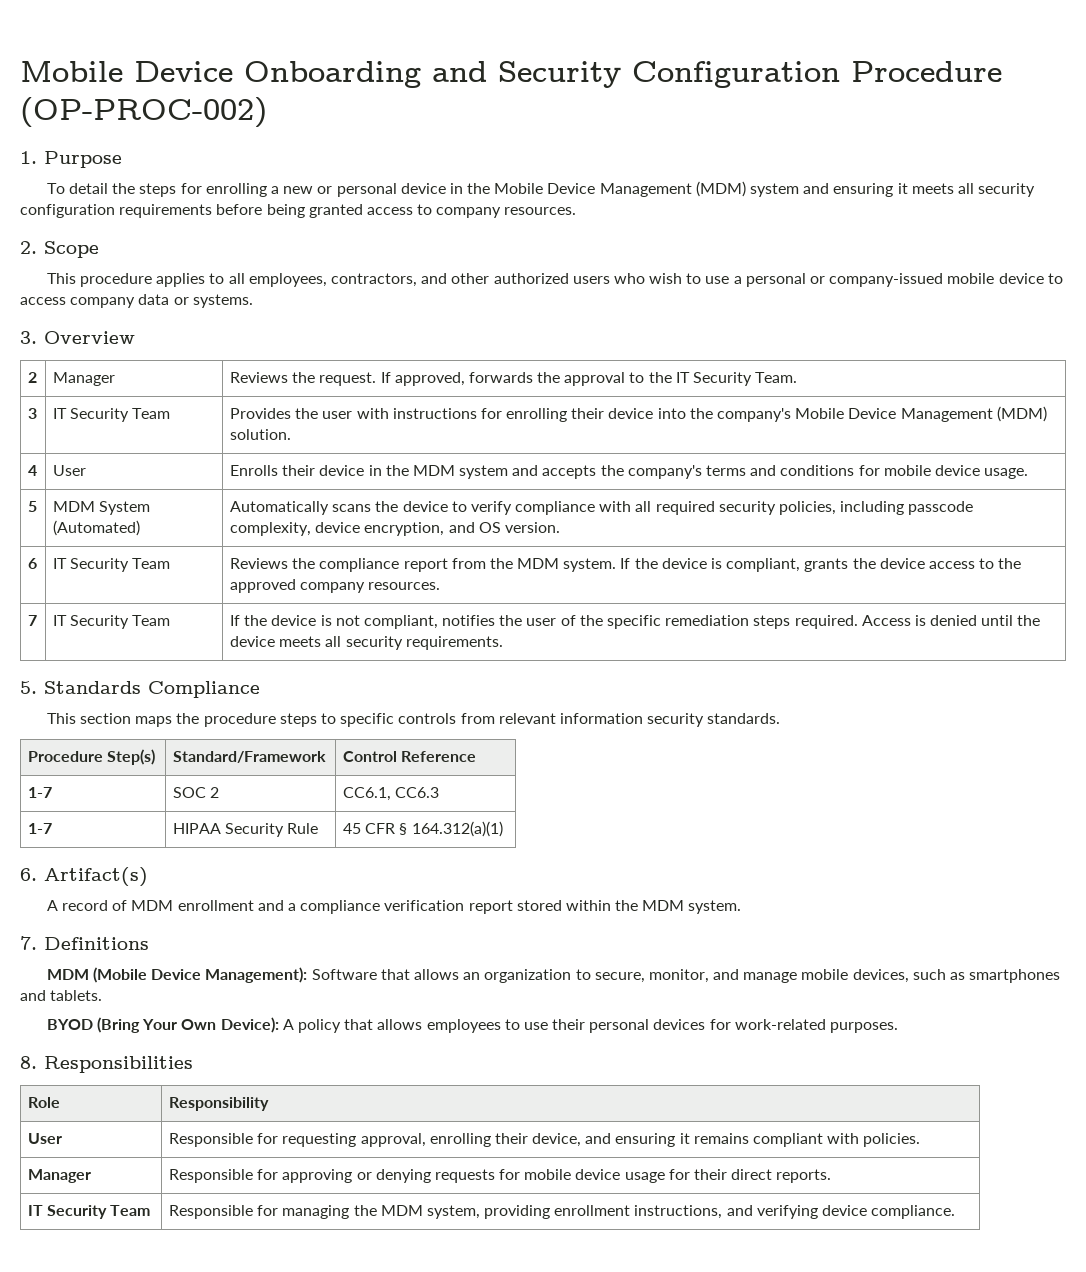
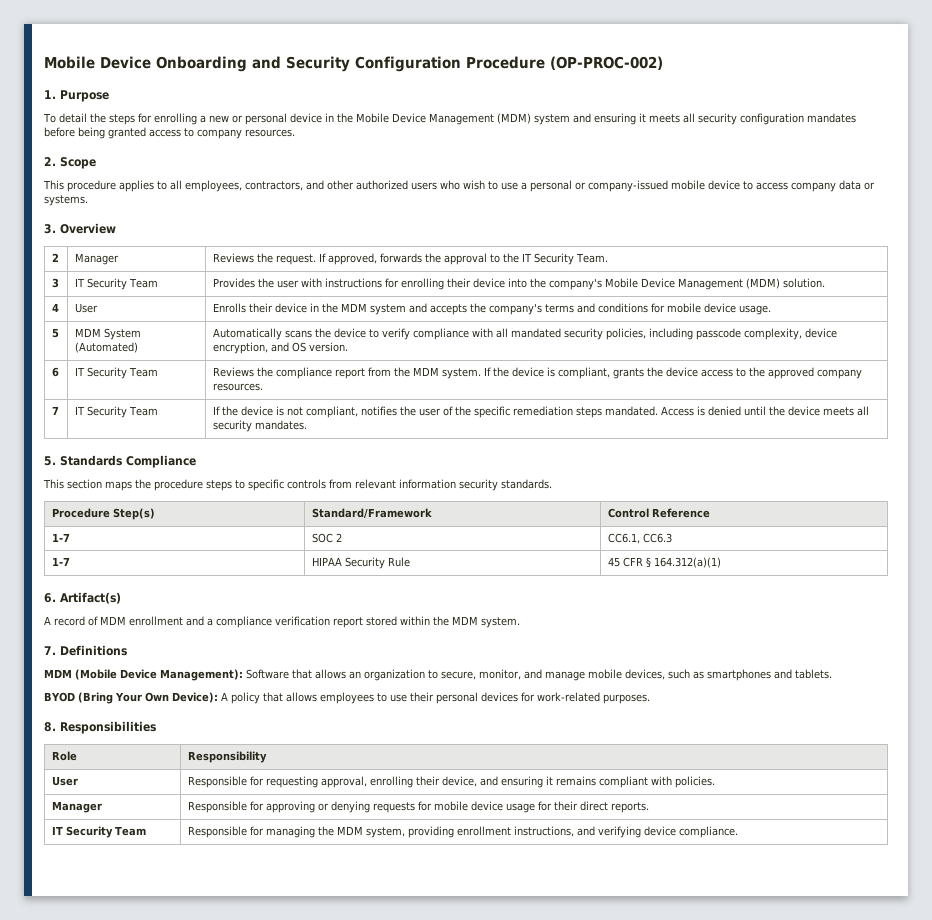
[119,204,213,218] requirements -> [806,113,856,123] mandates
[655,501,715,515] required -> [510,328,561,338] mandated
[794,615,858,629] required. -> [604,406,658,416] mandated.
[405,636,503,650] requirements. -> [254,420,307,430] mandates.

